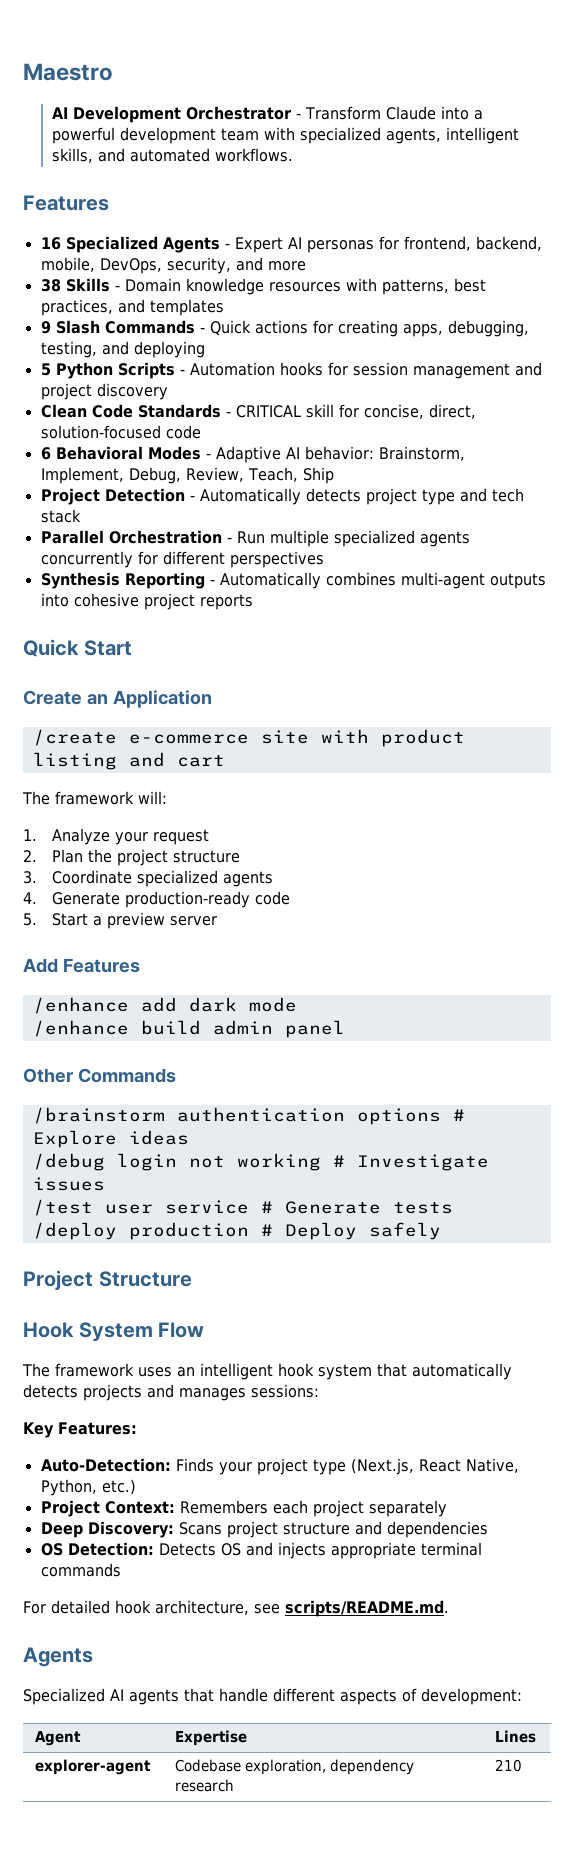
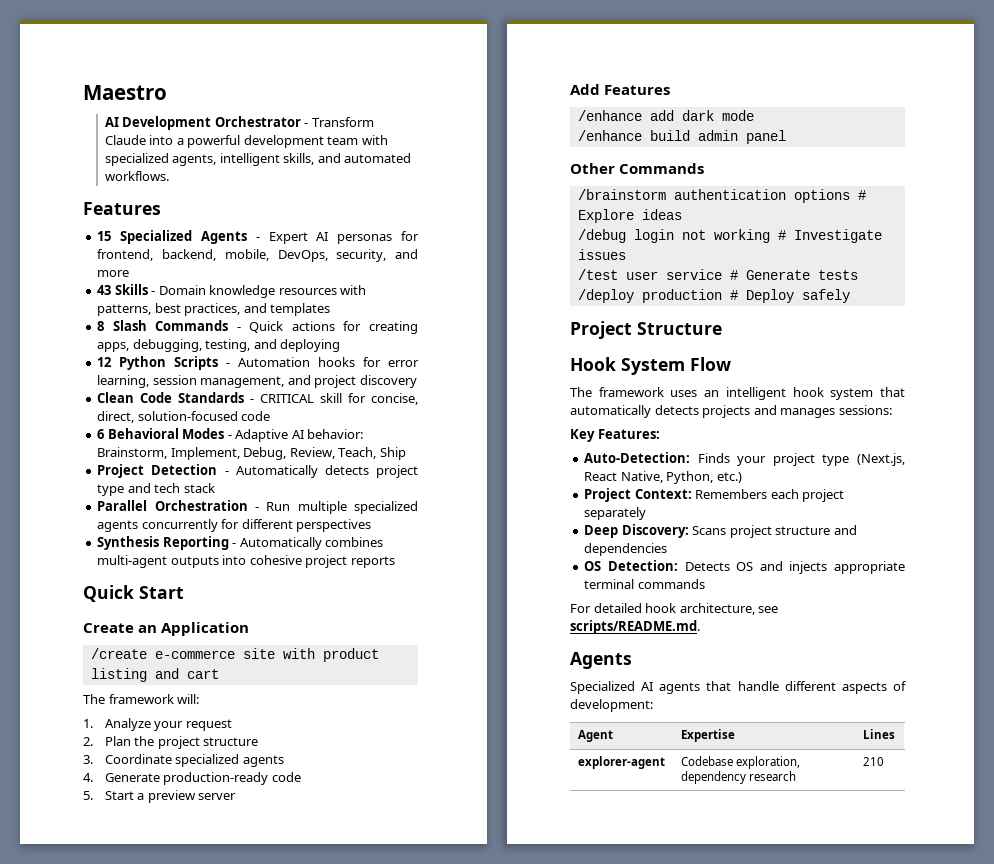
[40,237,61,250] 16 -> [97,231,112,241] 15
[40,279,61,292] 38 -> [97,285,112,295] 43
[40,321,51,334] 9 -> [97,321,105,331] 8
[40,363,51,376] 5 -> [97,357,112,367] 12
[352,362,510,379] session management -> [388,360,419,367] [97,375,285,388] error learning, session management,

